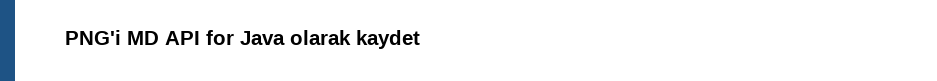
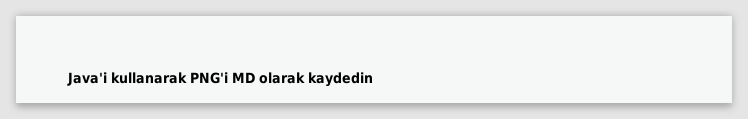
[65,30,420,49] PNG'i MD API for Java olarak kaydet -> [67,72,373,87] Java'i kullanarak PNG'i MD olarak kaydedin

